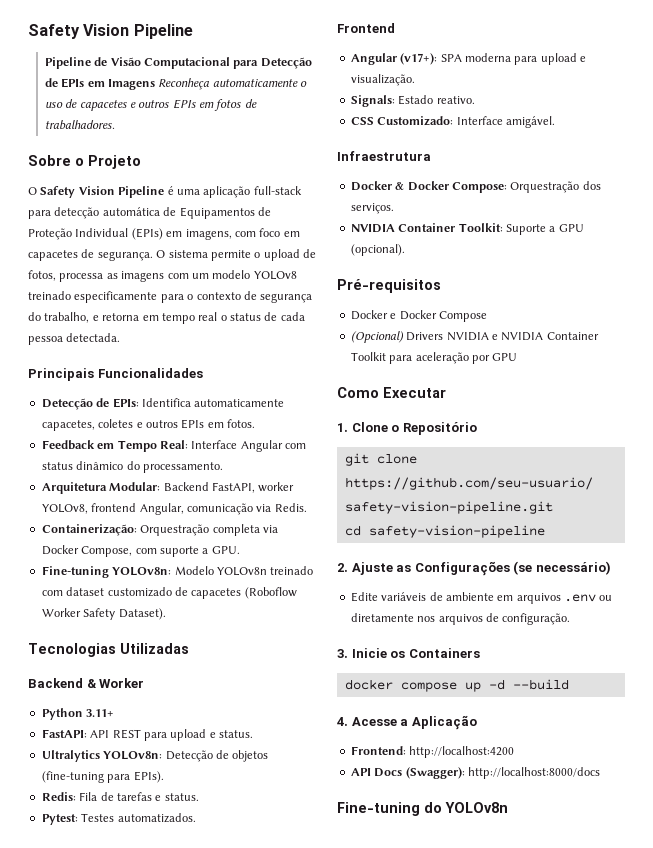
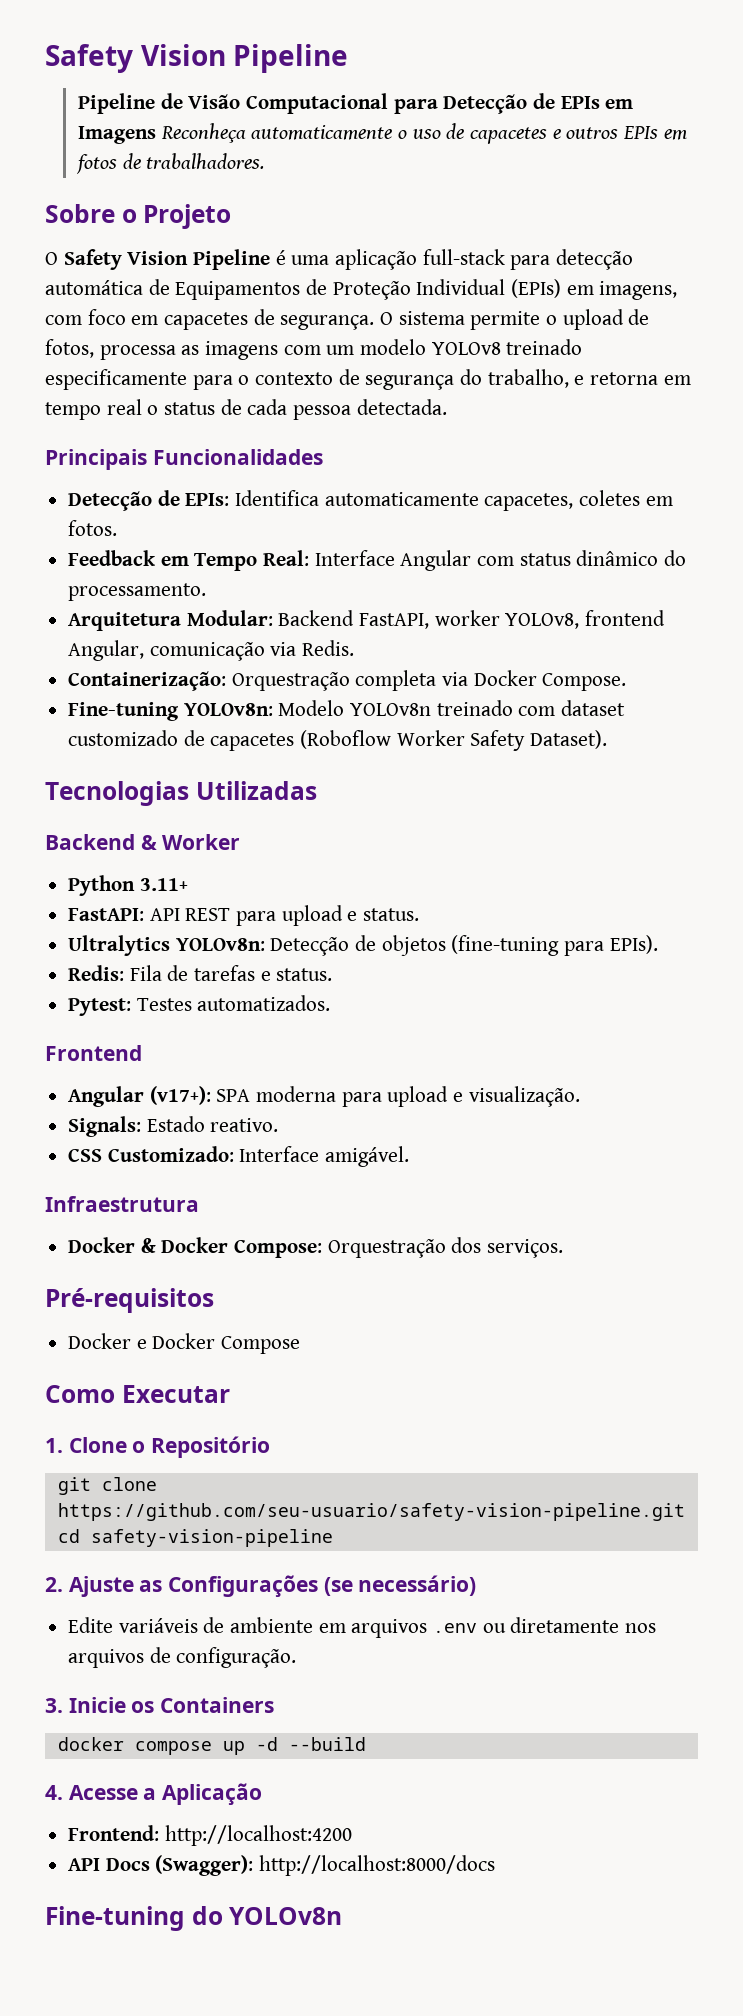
[136,419,205,429] e outros EPIs -> (641, 498) none
[81,546,240,557] Compose, com suporte a GPU. -> [542,673,627,691] Compose.
[350,223,584,235] [350,244,405,256] // NVIDIA Container Toolkit: Suporte a GPU (opcional). -> (564, 1248) none
[350,331,599,343] [350,352,518,364] // (Opcional) Drivers NVIDIA e NVIDIA Container Toolkit para aceleração por GPU -> (301, 1345) none

